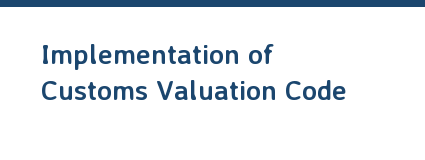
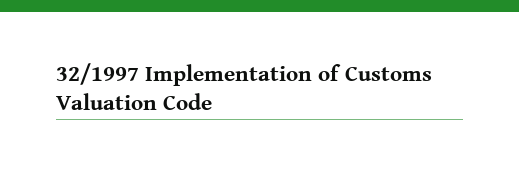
(41, 57) none -> [56,63,139,85] 32/1997

